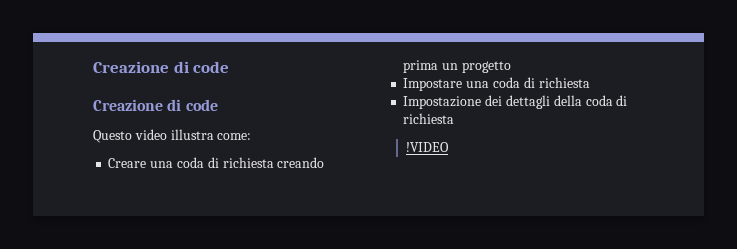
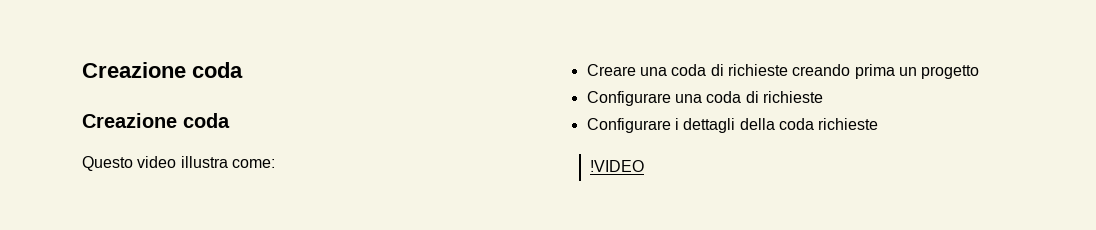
[93,61,230,73] [93,99,218,111] Creazione di code // Creazione di code -> [82,62,243,78] [82,113,230,128] Creazione coda // Creazione coda
[222,157,274,168] richiesta -> [727,64,788,76] richieste
[403,77,590,91] [403,95,503,109] Impostare una coda di richiesta // Impostazione dei -> [586,91,823,106] [586,118,679,133] Configurare una coda di richieste // Configurare i
[616,95,628,106] [403,113,455,124] di richiesta -> [818,118,879,130] richieste

